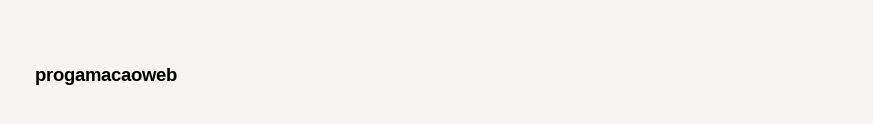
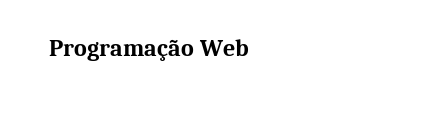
[35,68,177,85] progamacaoweb -> [49,39,250,61] Programação Web

